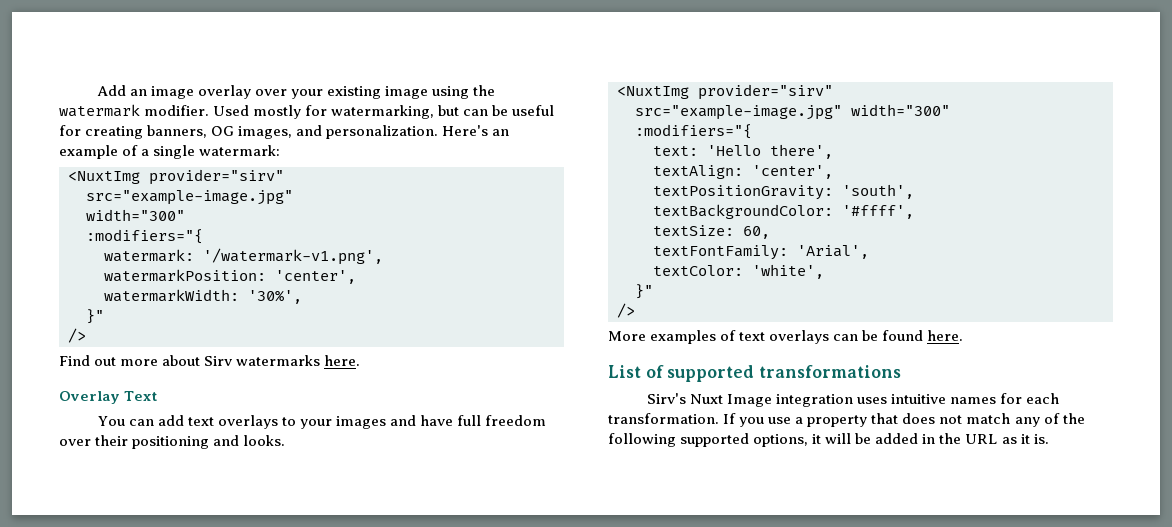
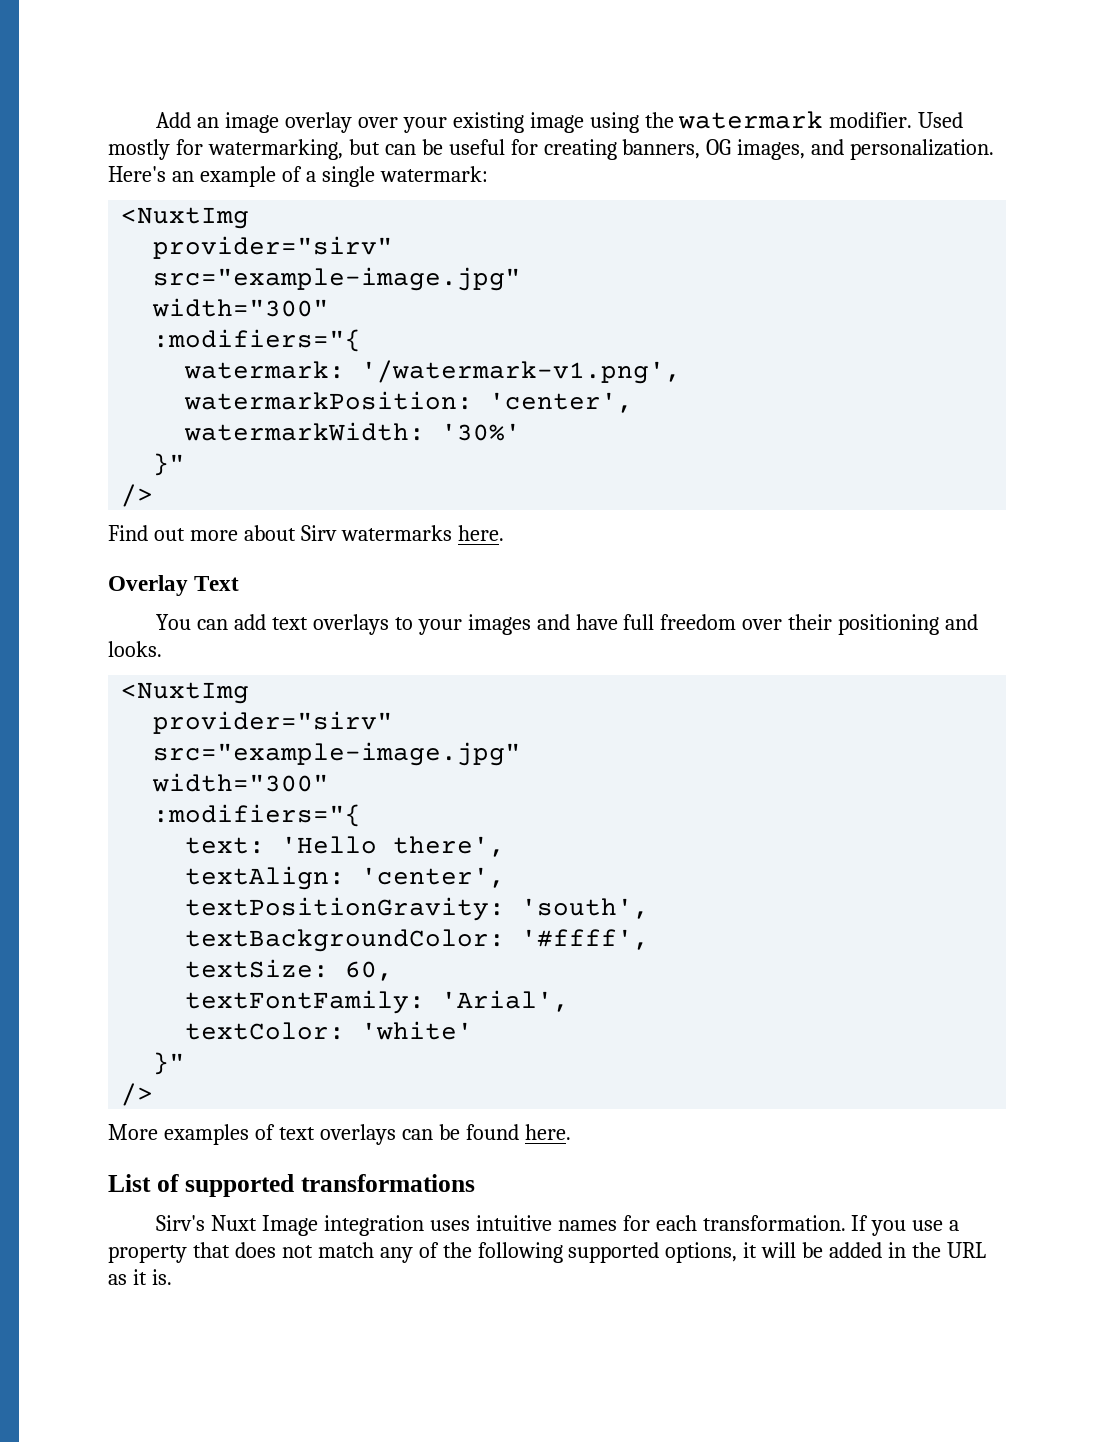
(140, 177) none -> (250, 218) //
[248,290,302,304] '30%', -> [441,423,522,441] '30%'
[698,84,833,100] [635,105,842,120] provider="sirv" // src="example-image.jpg" -> [153,711,394,734] [153,742,522,766] // provider="sirv" // src="example-image.jpg" //
[752,264,824,279] 'white', -> [361,1021,474,1040] 'white'

